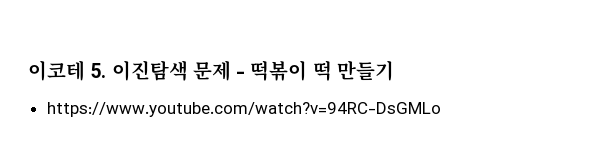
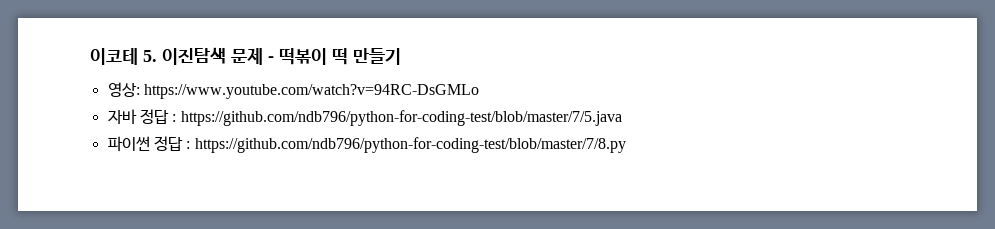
(394, 70) none -> [107,82,140,97] 영상:
(441, 109) none -> [107,109,622,126] [107,136,626,153] // 자바 정답 : https://github.com/ndb796/python-for-coding-test/blob/master/7/5.java // 파이썬 정답 : https://github.com/ndb796/python-for-coding-test/blob/master/7/8.py

